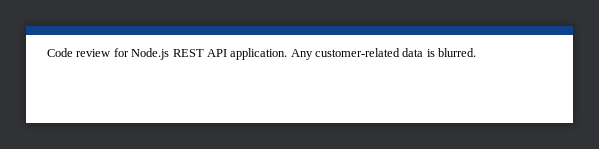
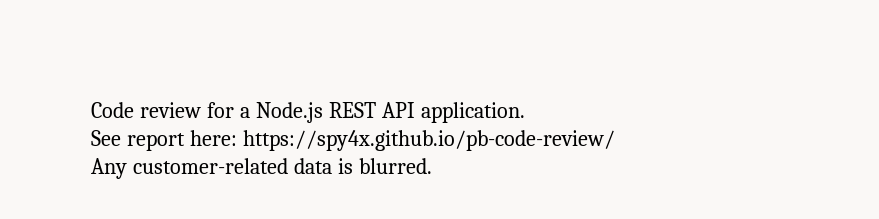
(129, 52) none -> [239,107,250,118] a
(288, 54) none -> [91,130,615,151] // See report here: https://spy4x.github.io/pb-code-review/ //

